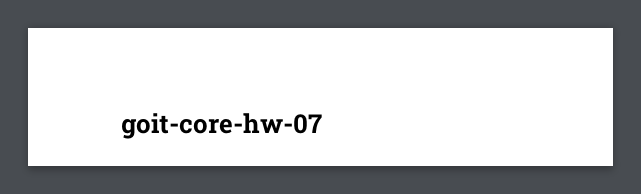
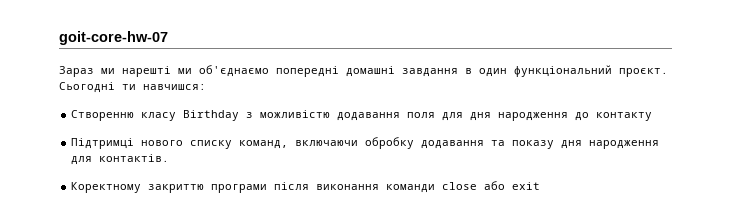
(322, 126) none -> [59,65,668,77] [59,82,206,93] [71,110,653,121] [71,137,660,149] [71,154,170,165] [71,181,541,193] // Зараз ми нарешті ми об'єднаємо попередні домашні завдання в один функціональний проєкт. Сьогодні ти навчишся: // Створенню класу Birthday з можливістю додавання поля для дня народження до контакту // Підтримці нового списку команд, включаючи обробку додавання та показу дня народження для контактів. // Коректному закриттю програми після виконання команди close або exit

